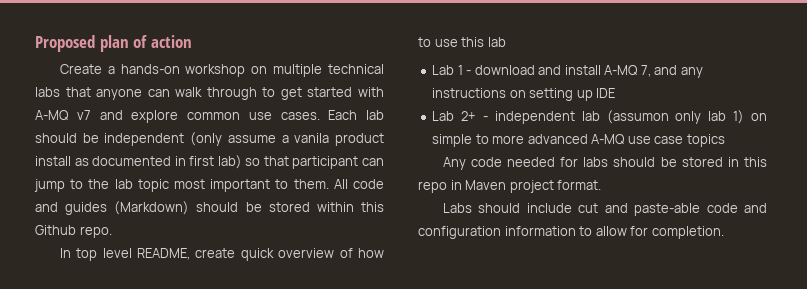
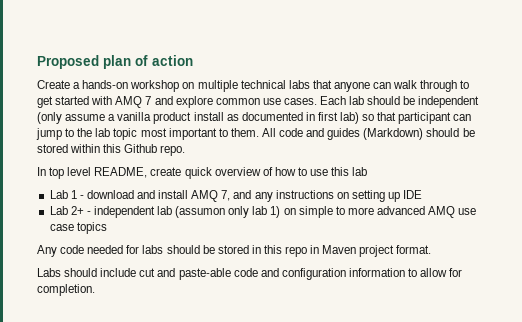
[35,110,91,121] A-MQ v7 -> [115,96,152,108] AMQ 7
[294,133,330,143] vanila -> [117,112,152,121] vanilla
[604,65,639,76] A-MQ -> [191,190,219,202] AMQ
[591,134,626,145] A-MQ -> [428,206,456,218] AMQ

